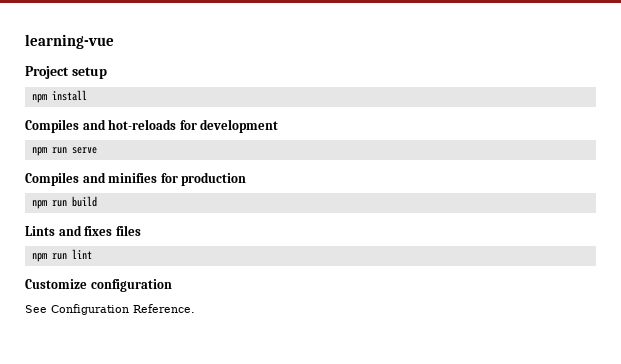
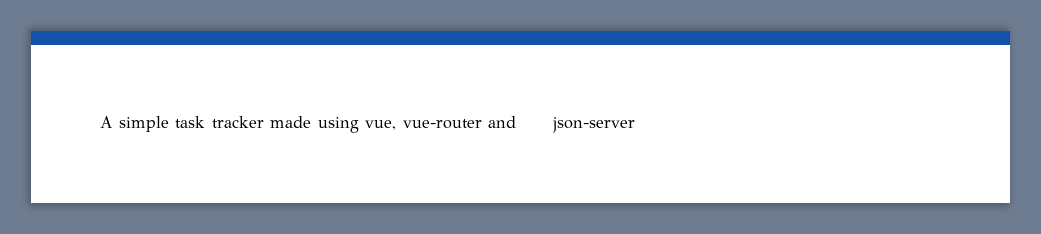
[25,34,114,49] [25,66,107,79] [31,90,87,103] [25,119,279,133] [31,147,97,156] [25,172,247,186] [31,196,97,209] [25,225,141,236] [31,249,92,262] [25,279,172,292] [25,304,195,315] learning-vue // Project setup // npm install // Compiles and hot-reloads for development // npm run serve // Compiles and minifies for production // npm run build // Lints and fixes files // npm run lint // Customize configuration // See Configuration Reference. -> [100,116,635,133] A simple task tracker made using vue, vue-router and json-server

